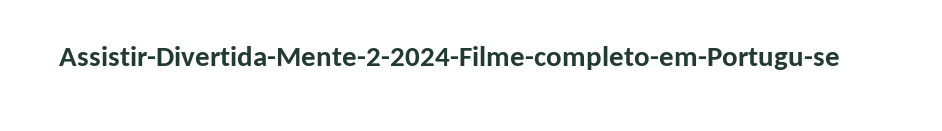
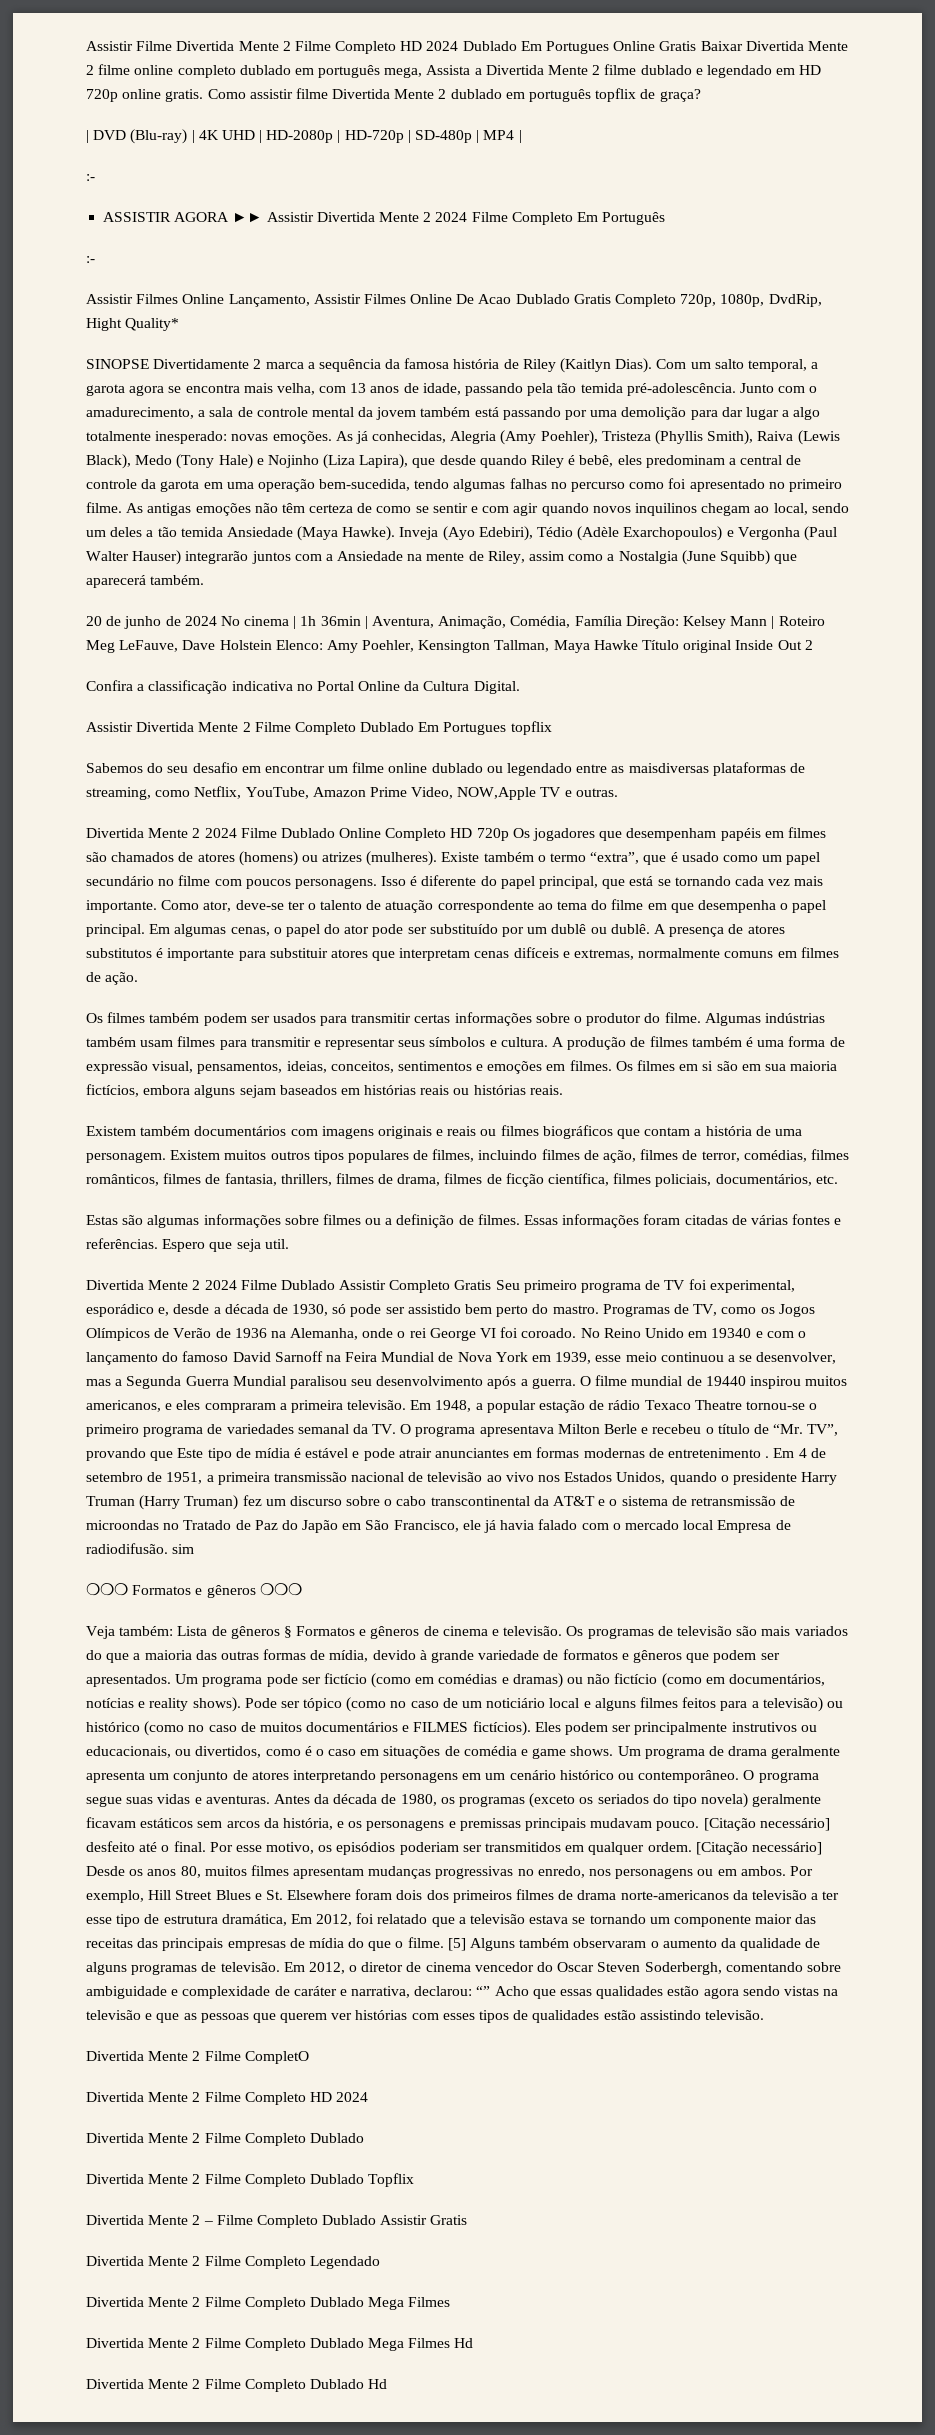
[59,46,840,70] Assistir-Divertida-Mente-2-2024-Filme-completo-em-Portugu-se -> [86,41,848,54] [86,64,822,78] [86,88,701,102] [86,129,522,144] [86,174,95,181] [103,212,666,225] [86,256,95,263] [86,294,822,307] [86,318,180,331] [86,358,819,373] [86,383,818,396] [86,407,821,420] [86,430,840,445] [86,454,802,469] [86,478,842,492] [86,502,849,516] [86,526,837,541] [86,550,798,565] [86,575,205,588] [86,616,825,629] [86,640,813,653] [86,680,520,694] [86,721,552,735] [86,762,805,776] [86,786,618,800] [86,827,826,841] [86,851,821,866] [86,875,824,889] [86,899,827,913] [86,924,785,937] [86,947,839,961] [86,972,139,985] [86,1012,825,1026] [86,1036,845,1050] [86,1060,838,1074] [86,1084,563,1098] [86,1125,802,1139] [86,1149,849,1163] [86,1173,838,1187] [86,1214,842,1228] [86,1238,289,1252] [86,1279,795,1293] [86,1304,815,1317] [86,1327,806,1341] [86,1351,837,1365] [86,1375,848,1389] [86,1400,818,1413] [86,1424,839,1437] [86,1447,826,1461] [86,1472,838,1485] [86,1495,796,1510] [86,1519,791,1533] [86,1543,195,1554] [86,1582,302,1598] [86,1626,848,1639] [86,1649,780,1663] [86,1673,825,1688] [86,1697,843,1712] [86,1721,817,1736] [86,1746,841,1759] [86,1770,819,1783] [86,1793,822,1808] [86,1817,830,1831] [86,1841,822,1855] [86,1865,813,1879] [86,1889,840,1903] [86,1913,817,1927] [86,1937,821,1951] [86,1962,841,1975] [86,1986,839,1999] [86,2010,764,2023] [86,2051,309,2064] [86,2092,369,2105] [86,2133,364,2146] [86,2173,415,2187] [86,2215,468,2228] [86,2256,380,2269] [86,2297,451,2310] [86,2338,474,2351] [86,2379,388,2392] Assistir Filme Divertida Mente 2 Filme Completo HD 2024 Dublado Em Portugues Online Gratis Baixar Divertida Mente 2 filme online completo dublado em português mega, Assista a Divertida Mente 2 filme dublado e legendado em HD 720p online gratis. Como assistir filme Divertida Mente 2 dublado em português topflix de graça? // | DVD (Blu-ray) | 4K UHD | HD-2080p | HD-720p | SD-480p | MP4 | // :- // ASSISTIR AGORA ►► Assistir Divertida Mente 2 2024 Filme Completo Em Português // :- // Assistir Filmes Online Lançamento, Assistir Filmes Online De Acao Dublado Gratis Completo 720p, 1080p, DvdRip, Hight Quality* // SINOPSE Divertidamente 2 marca a sequência da famosa história de Riley (Kaitlyn Dias). Com um salto temporal, a garota agora se encontra mais velha, com 13 anos de idade, passando pela tão temida pré-adolescência. Junto com o amadurecimento, a sala de controle mental da jovem também está passando por uma demolição para dar lugar a algo totalmente inesperado: novas emoções. As já conhecidas, Alegria (Amy Poehler), Tristeza (Phyllis Smith), Raiva (Lewis Black), Medo (Tony Hale) e Nojinho (Liza Lapira), que desde quando Riley é bebê, eles predominam a central de controle da garota em uma operação bem-sucedida, tendo algumas falhas no percurso como foi apresentado no primeiro filme. As antigas emoções não têm certeza de como se sentir e com agir quando novos inquilinos chegam ao local, sendo um deles a tão temida Ansiedade (Maya Hawke). Inveja (Ayo Edebiri), Tédio (Adèle Exarchopoulos) e Vergonha (Paul Walter Hauser) integrarão juntos com a Ansiedade na mente de Riley, assim como a Nostalgia (June Squibb) que aparecerá também. // 20 de junho de 2024 No cinema | 1h 36min | Aventura, Animação, Comédia, Família Direção: Kelsey Mann | Roteiro Meg LeFauve, Dave Holstein Elenco: Amy Poehler, Kensington Tallman, Maya Hawke Título original Inside Out 2 // Confira a classificação indicativa no Portal Online da Cultura Digital. // Assistir Divertida Mente 2 Filme Completo Dublado Em Portugues topflix // Sabemos do seu desafio em encontrar um filme online dublado ou legendado entre as maisdiversas plataformas de streaming, como Netflix, YouTube, Amazon Prime Video, NOW,Apple TV e outras. // Divertida Mente 2 2024 Filme Dublado Online Completo HD 720p Os jogadores que desempenham papéis em filmes são chamados de atores (homens) ou atrizes (mulheres). Existe também o termo “extra”, que é usado como um papel secundário no filme com poucos personagens. Isso é diferente do papel principal, que está se tornando cada vez mais importante. Como ator, deve-se ter o talento de atuação correspondente ao tema do filme em que desempenha o papel principal. Em algumas cenas, o papel do ator pode ser substituído por um dublê ou dublê. A presença de atores substitutos é importante para substituir atores que interpretam cenas difíceis e extremas, normalmente comuns em filmes de ação. // Os filmes também podem ser usados para transmitir certas informações sobre o produtor do filme. Algumas indústrias também usam filmes para transmitir e representar seus símbolos e cultura. A produção de filmes também é uma forma de expressão visual, pensamentos, ideias, conceitos, sentimentos e emoções em filmes. Os filmes em si são em sua maioria fictícios, embora alguns sejam baseados em histórias reais ou histórias reais. // Existem também documentários com imagens originais e reais ou filmes biográficos que contam a história de uma personagem. Existem muitos outros tipos populares de filmes, incluindo filmes de ação, filmes de terror, comédias, filmes românticos, filmes de fantasia, thrillers, filmes de drama, filmes de ficção científica, filmes policiais, documentários, etc. // Estas são algumas informações sobre filmes ou a definição de filmes. Essas informações foram citadas de várias fontes e referências. Espero que seja util. // Divertida Mente 2 2024 Filme Dublado Assistir Completo Gratis Seu primeiro programa de TV foi experimental, esporádico e, desde a década de 1930, só pode ser assistido bem perto do mastro. Programas de TV, como os Jogos Olímpicos de Verão de 1936 na Alemanha, onde o rei George VI foi coroado. No Reino Unido em 19340 e com o lançamento do famoso David Sarnoff na Feira Mundial de Nova York em 1939, esse meio continuou a se desenvolver, mas a Segunda Guerra Mundial paralisou seu desenvolvimento após a guerra. O filme mundial de 19440 inspirou muitos americanos, e eles compraram a primeira televisão. Em 1948, a popular estação de rádio Texaco Theatre tornou-se o primeiro programa de variedades semanal da TV. O programa apresentava Milton Berle e recebeu o título de “Mr. TV”, provando que Este tipo de mídia é estável e pode atrair anunciantes em formas modernas de entretenimento . Em 4 de setembro de 1951, a primeira transmissão nacional de televisão ao vivo nos Estados Unidos, quando o presidente Harry Truman (Harry Truman) fez um discurso sobre o cabo transcontinental da AT&T e o sistema de retransmissão de microondas no Tratado de Paz do Japão em São Francisco, ele já havia falado com o mercado local Empresa de radiodifusão. sim // ❍❍❍ Formatos e gêneros ❍❍❍ // Veja também: Lista de gêneros § Formatos e gêneros de cinema e televisão. Os programas de televisão são mais variados do que a maioria das outras formas de mídia, devido à grande variedade de formatos e gêneros que podem ser apresentados. Um programa pode ser fictício (como em comédias e dramas) ou não fictício (como em documentários, notícias e reality shows). Pode ser tópico (como no caso de um noticiário local e alguns filmes feitos para a televisão) ou histórico (como no caso de muitos documentários e FILMES fictícios). Eles podem ser principalmente instrutivos ou educacionais, ou divertidos, como é o caso em situações de comédia e game shows. Um programa de drama geralmente apresenta um conjunto de atores interpretando personagens em um cenário histórico ou contemporâneo. O programa segue suas vidas e aventuras. Antes da década de 1980, os programas (exceto os seriados do tipo novela) geralmente ficavam estáticos sem arcos da história, e os personagens e premissas principais mudavam pouco. [Citação necessário] desfeito até o final. Por esse motivo, os episódios poderiam ser transmitidos em qualquer ordem. [Citação necessário] Desde os anos 80, muitos filmes apresentam mudanças progressivas no enredo, nos personagens ou em ambos. Por exemplo, Hill Street Blues e St. Elsewhere foram dois dos primeiros filmes de drama norte-americanos da televisão a ter esse tipo de estrutura dramática, Em 2012, foi relatado que a televisão estava se tornando um componente maior das receitas das principais empresas de mídia do que o filme. [5] Alguns também observaram o aumento da qualidade de alguns programas de televisão. Em 2012, o diretor de cinema vencedor do Oscar Steven Soderbergh, comentando sobre ambiguidade e complexidade de caráter e narrativa, declarou: “” Acho que essas qualidades estão agora sendo vistas na televisão e que as pessoas que querem ver histórias com esses tipos de qualidades estão assistindo televisão. // Divertida Mente 2 Filme CompletO // Divertida Mente 2 Filme Completo HD 2024 // Divertida Mente 2 Filme Completo Dublado // Divertida Mente 2 Filme Completo Dublado Topflix // Divertida Mente 2 – Filme Completo Dublado Assistir Gratis // Divertida Mente 2 Filme Completo Legendado // Divertida Mente 2 Filme Completo Dublado Mega Filmes // Divertida Mente 2 Filme Completo Dublado Mega Filmes Hd // Divertida Mente 2 Filme Completo Dublado Hd

